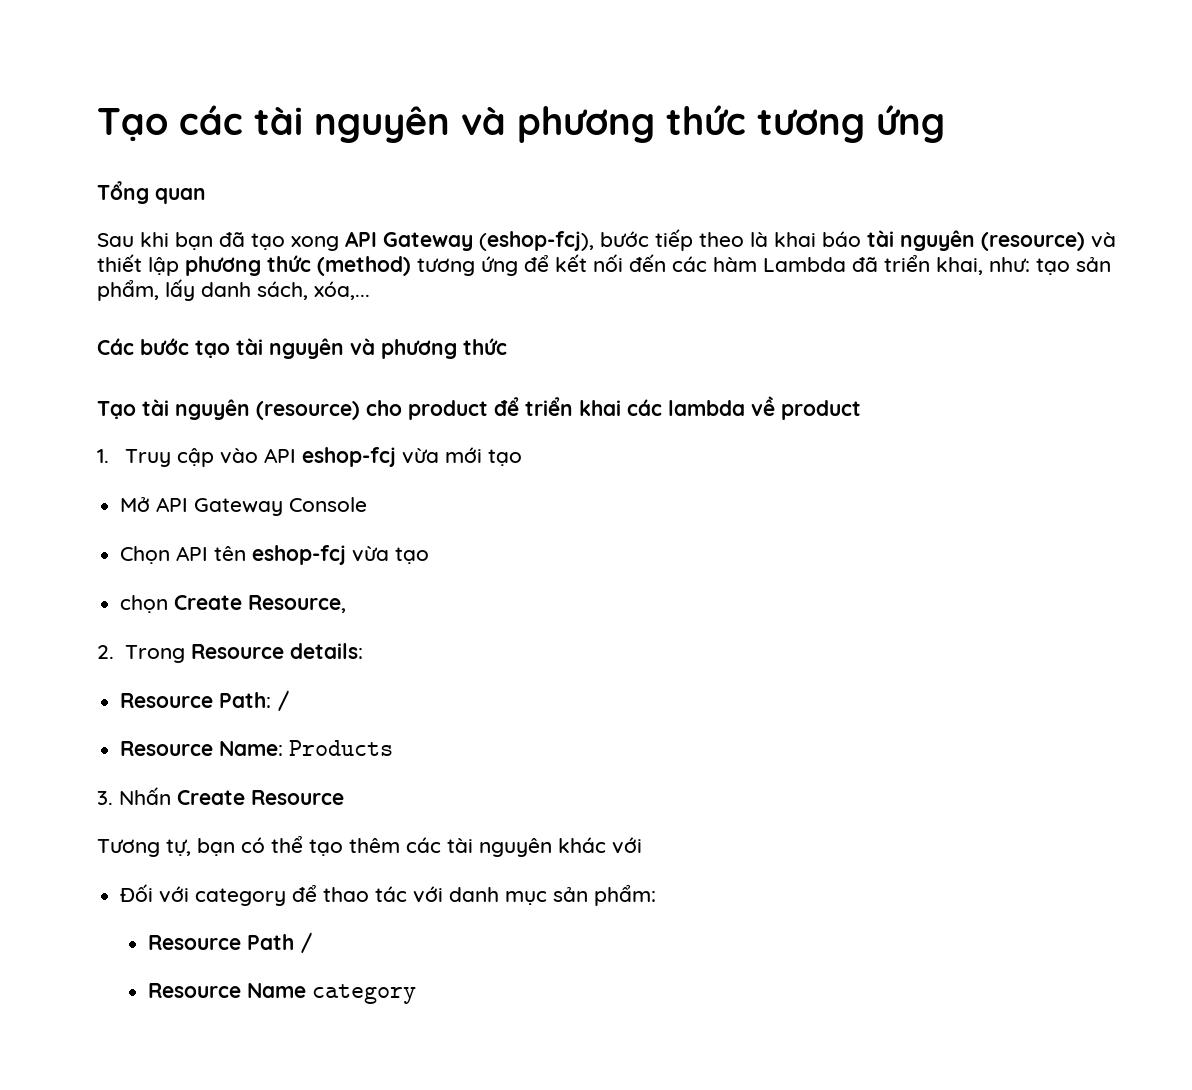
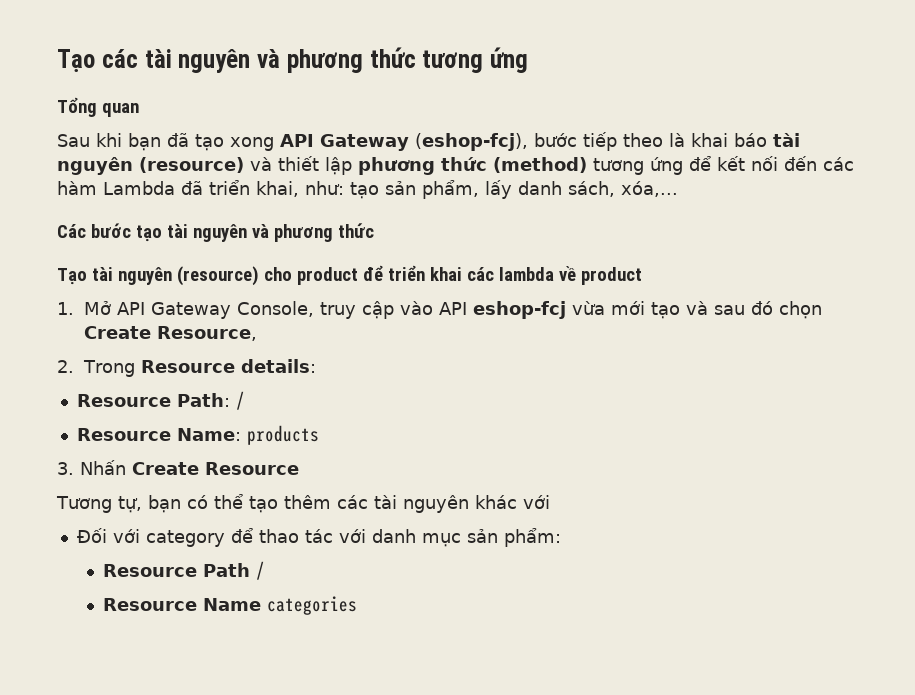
[124,449,171,467] Truy -> [83,301,356,319] Mở API Gateway Console, truy
[120,497,368,516] [120,545,430,565] // Mở API Gateway Console // Chọn API tên eshop-fcj vừa tạo // -> [685,301,773,315] và sau đó
[289,740,394,756] Products -> [246,425,319,445] products
[311,984,416,1004] category -> [267,596,358,615] categories

